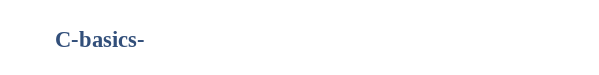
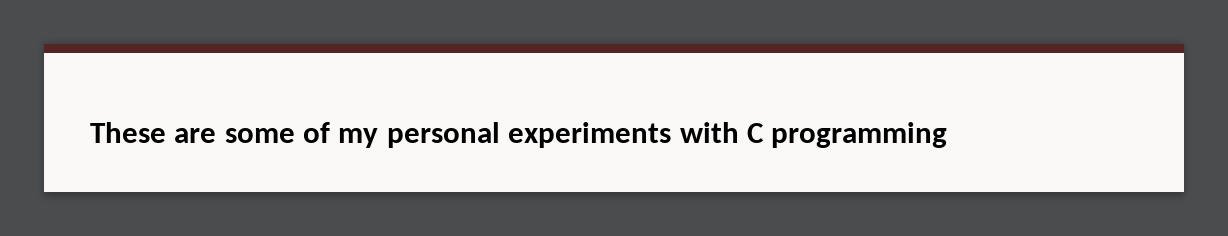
[55,31,145,47] C-basics- -> [90,122,948,148] These are some of my personal experiments with C programming

